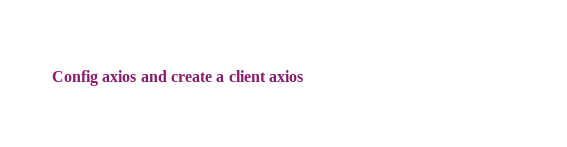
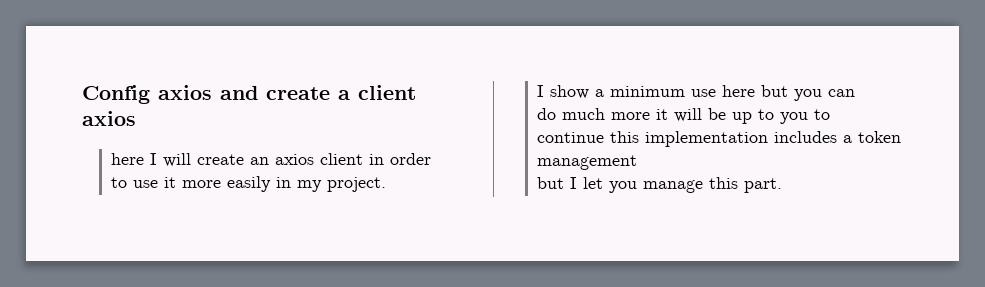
(303, 76) none -> [111,153,432,167] [111,176,387,192] [537,85,856,101] [537,108,831,124] [537,131,902,147] [537,155,638,170] [537,177,783,193] // here I will create an axios client in order // to use it more easily in my project. // I show a minimum use here but you can // do much more it will be up to you to continue this implementation includes a token management // but I let you manage this part.

